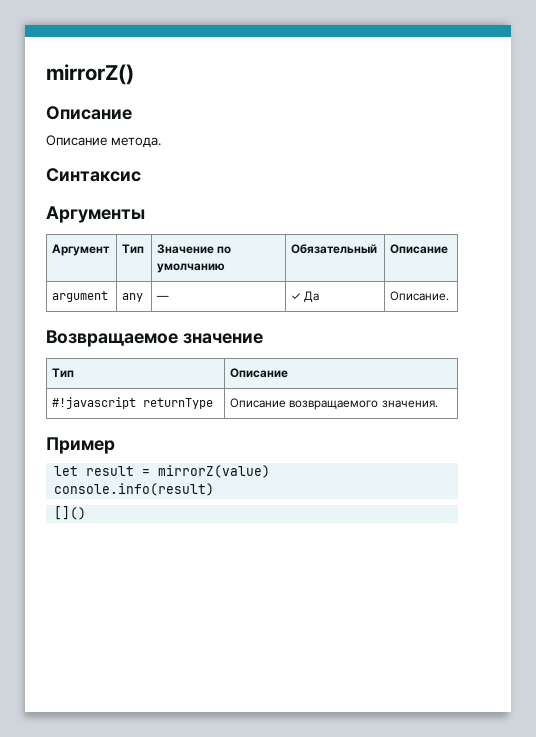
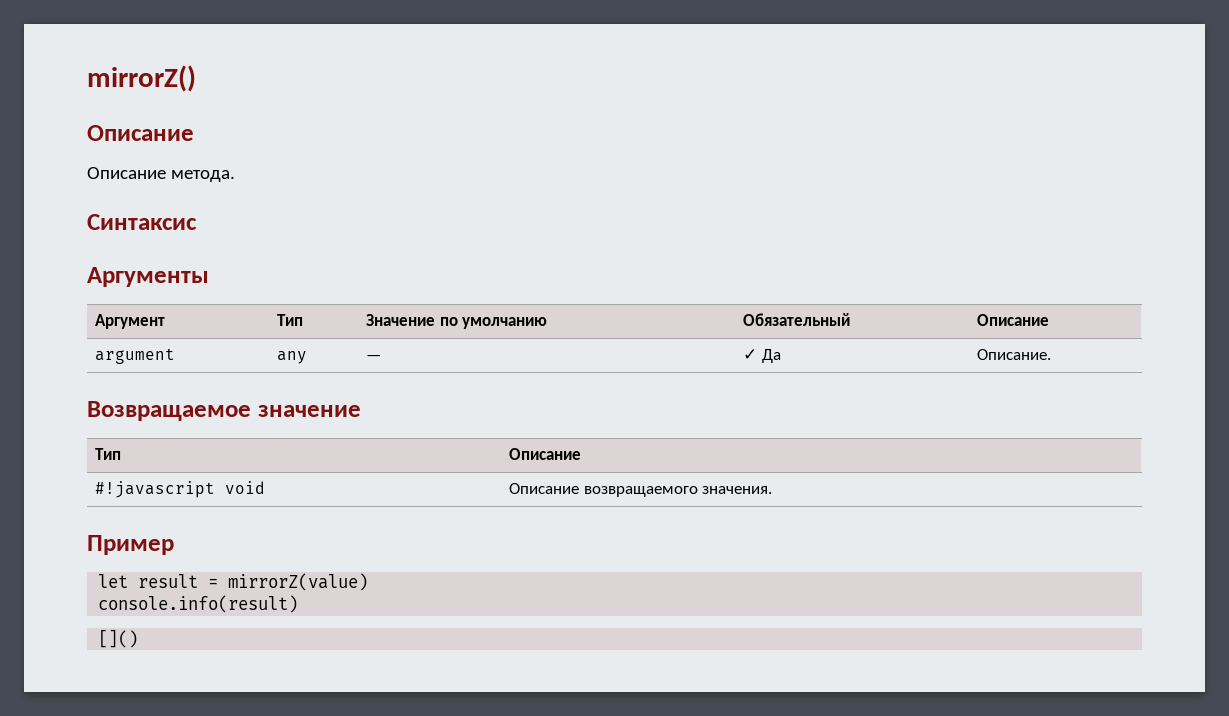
[143,398,214,409] returnType -> [225,481,266,494] void

